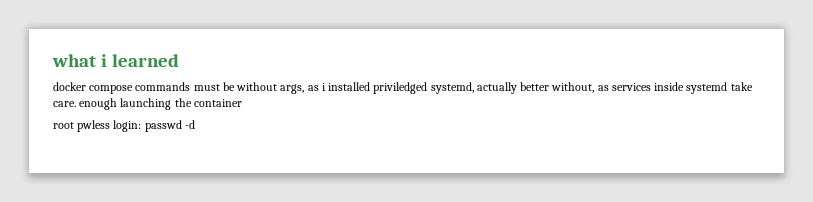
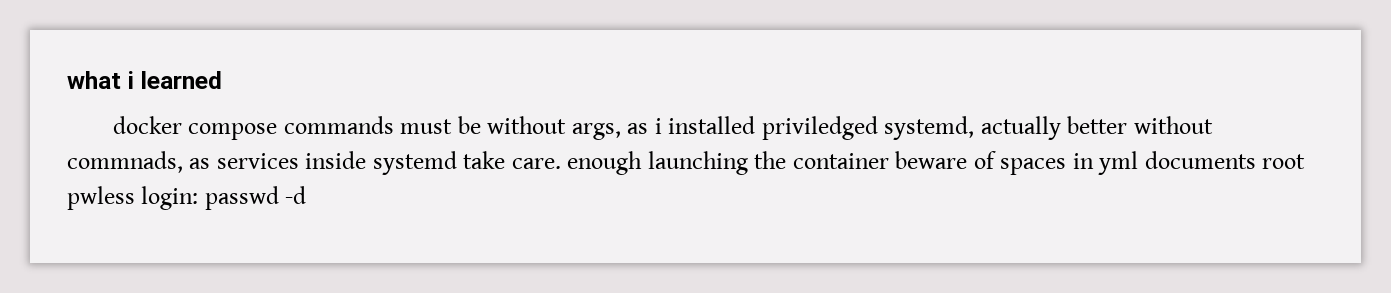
[551,82,595,93] without, -> [1133,116,1213,134] [67,151,183,173] without commnads,
(242, 103) // -> [895,151,1256,175] beware of spaces in yml documents

